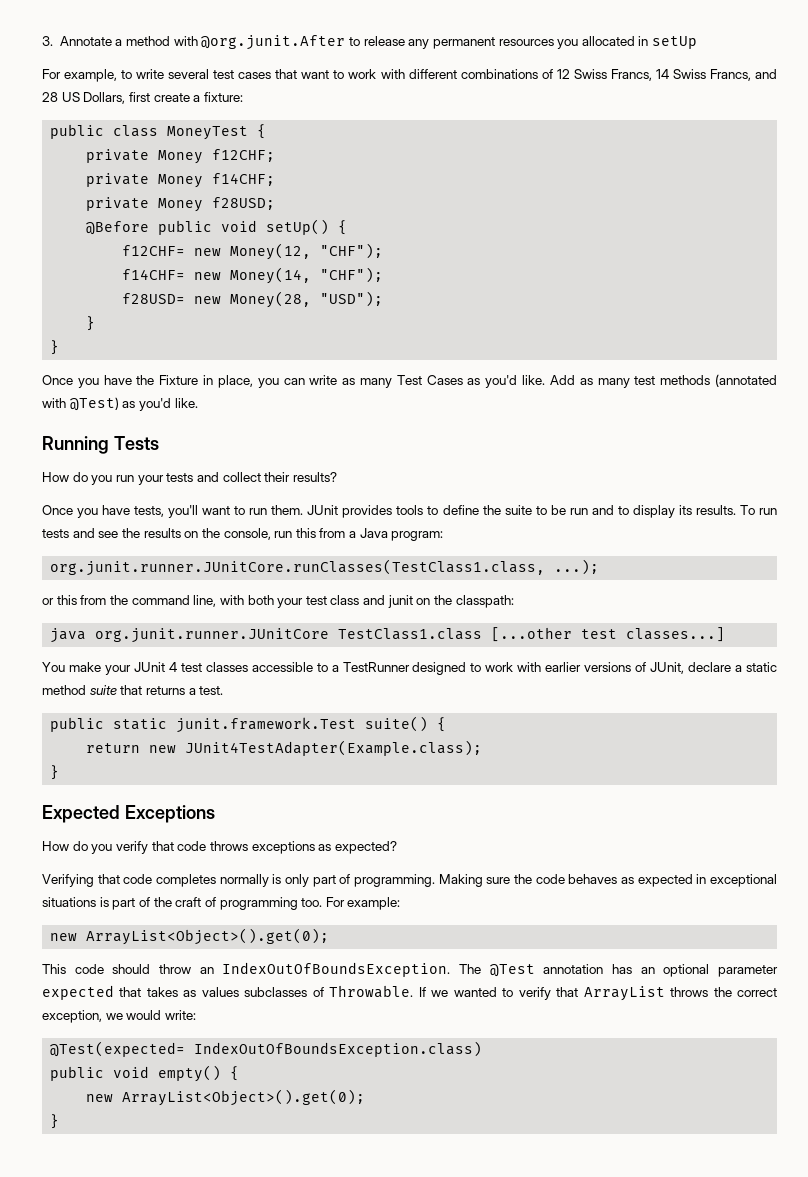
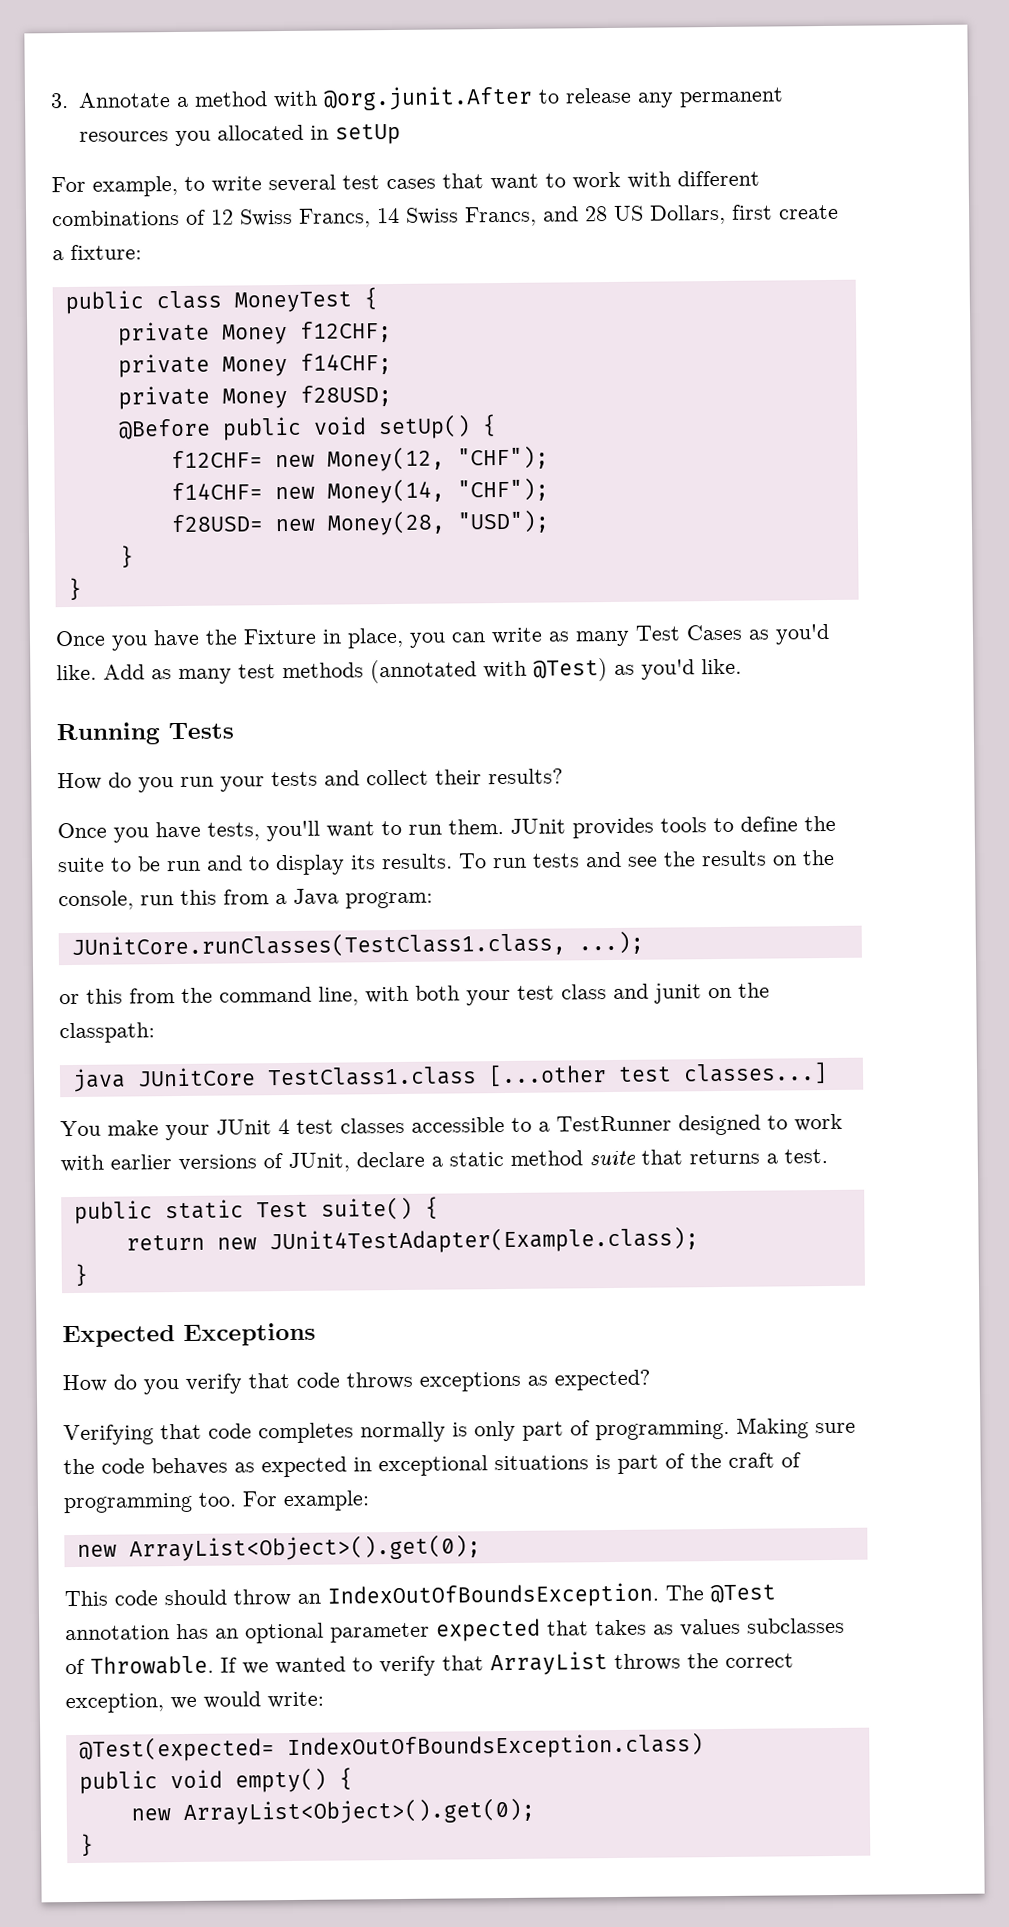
[50,559,546,576] org.junit.runner.JUnitCore.runClasses(TestClass1.class, -> [70,931,566,960] JUnitCore.runClasses(TestClass1.class,
[95,628,330,643] org.junit.runner.JUnitCore -> [136,1067,256,1087] JUnitCore
[176,717,357,733] junit.framework.Test -> [255,1201,309,1218] Test

